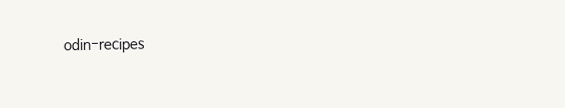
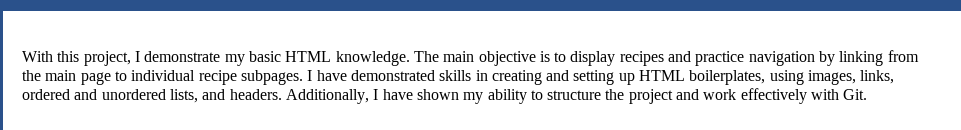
[63,37,145,54] odin-recipes -> [22,50,919,66] [22,70,895,85] [22,88,868,104] With this project, I demonstrate my basic HTML knowledge. The main objective is to display recipes and practice navigation by linking from the main page to individual recipe subpages. I have demonstrated skills in creating and setting up HTML boilerplates, using images, links, ordered and unordered lists, and headers. Additionally, I have shown my ability to structure the project and work effectively with Git.

